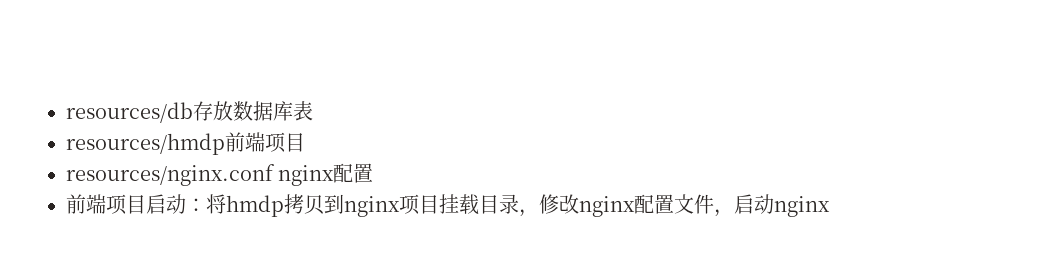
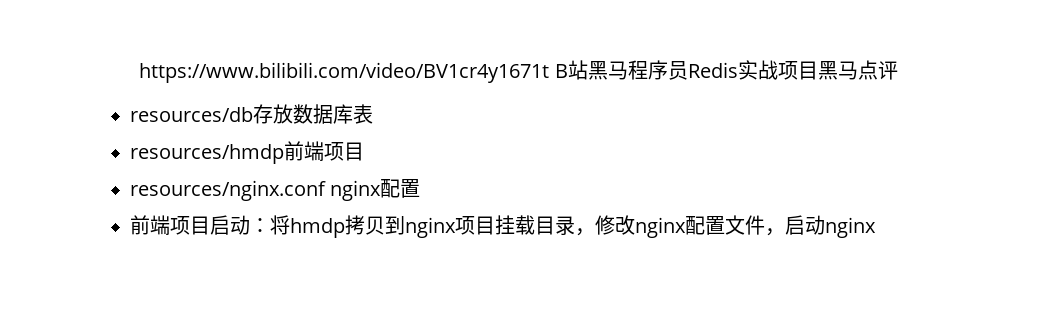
(66, 112) none -> [139,60,898,83] https://www.bilibili.com/video/BV1cr4y1671t B站黑马程序员Redis实战项目黑马点评 //

